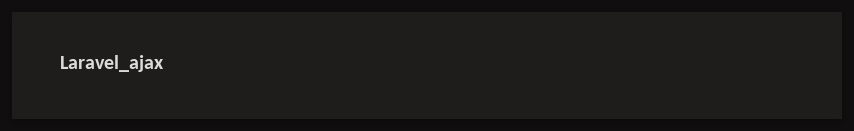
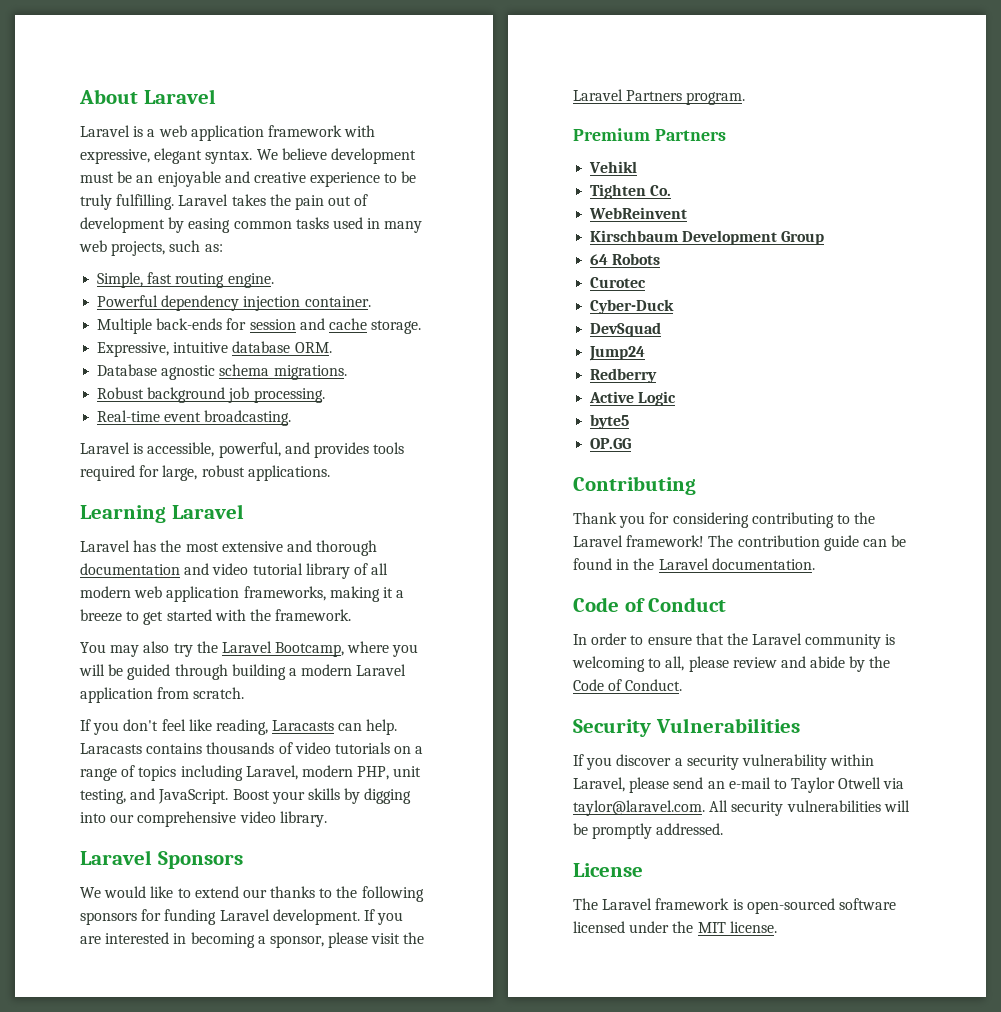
[60,55,164,72] Laravel_ajax -> [79,89,216,104] [80,125,376,141] [80,148,416,164] [80,171,417,187] [80,194,369,210] [80,217,423,233] [79,240,223,256] [97,272,274,288] [97,295,371,311] [97,318,422,334] [97,341,332,357] [97,364,347,380] [97,387,325,403] [97,410,292,426] [80,442,405,458] [80,465,330,481] [80,504,244,523] [80,540,378,556] [80,563,389,579] [80,586,405,602] [80,609,352,625] [80,641,419,657] [79,664,407,680] [80,687,245,703] [80,719,398,735] [80,742,424,754] [80,765,422,781] [80,788,412,804] [80,811,327,827] [80,850,243,869] [80,886,424,902] [80,909,404,925] [80,932,425,948] [573,89,746,105] [573,128,726,141] [589,161,638,173] [590,184,672,199] [589,207,688,219] [590,230,825,245] [590,253,661,265] [590,277,647,288] [590,299,675,314] [590,322,662,337] [589,346,646,361] [590,368,658,383] [589,391,677,406] [590,414,630,429] [590,438,632,449] [573,476,696,495] [573,512,876,528] [573,535,907,551] [573,558,815,570] [573,597,727,612] [573,633,896,649] [572,656,891,672] [573,679,683,691] [573,718,800,737] [573,754,875,770] [573,777,905,793] [573,800,910,816] [573,823,724,839] [573,863,643,877] [573,898,896,914] [573,921,777,933] About Laravel // Laravel is a web application framework with expressive, elegant syntax. We believe development must be an enjoyable and creative experience to be truly fulfilling. Laravel takes the pain out of development by easing common tasks used in many web projects, such as: // Simple, fast routing engine. // Powerful dependency injection container. // Multiple back-ends for session and cache storage. // Expressive, intuitive database ORM. // Database agnostic schema migrations. // Robust background job processing. // Real-time event broadcasting. // Laravel is accessible, powerful, and provides tools required for large, robust applications. // Learning Laravel // Laravel has the most extensive and thorough documentation and video tutorial library of all modern web application frameworks, making it a breeze to get started with the framework. // You may also try the Laravel Bootcamp, where you will be guided through building a modern Laravel application from scratch. // If you don't feel like reading, Laracasts can help. Laracasts contains thousands of video tutorials on a range of topics including Laravel, modern PHP, unit testing, and JavaScript. Boost your skills by digging into our comprehensive video library. // Laravel Sponsors // We would like to extend our thanks to the following sponsors for funding Laravel development. If you are interested in becoming a sponsor, please visit the Laravel Partners program. // Premium Partners // Vehikl // Tighten Co. // WebReinvent // Kirschbaum Development Group // 64 Robots // Curotec // Cyber-Duck // DevSquad // Jump24 // Redberry // Active Logic // byte5 // OP.GG // Contributing // Thank you for considering contributing to the Laravel framework! The contribution guide can be found in the Laravel documentation. // Code of Conduct // In order to ensure that the Laravel community is welcoming to all, please review and abide by the Code of Conduct. // Security Vulnerabilities // If you discover a security vulnerability within Laravel, please send an e-mail to Taylor Otwell via taylor@laravel.com. All security vulnerabilities will be promptly addressed. // License // The Laravel framework is open-sourced software licensed under the MIT license.

